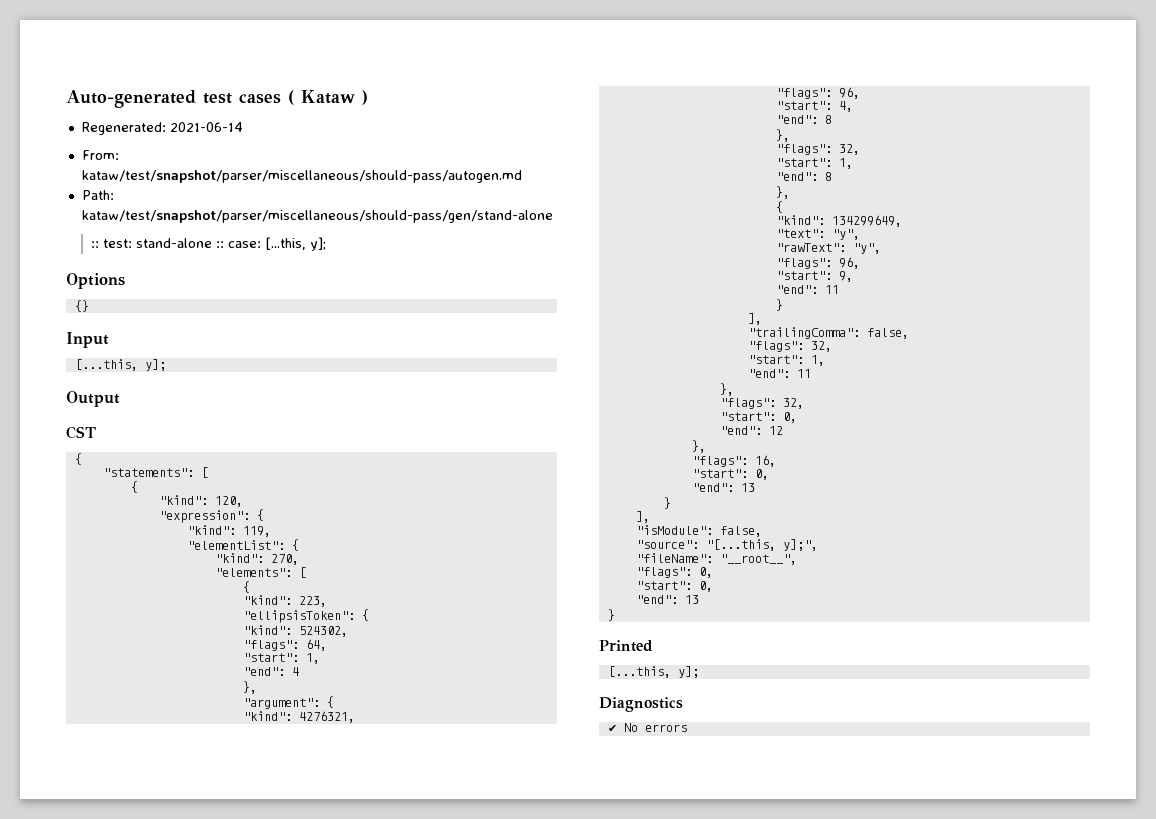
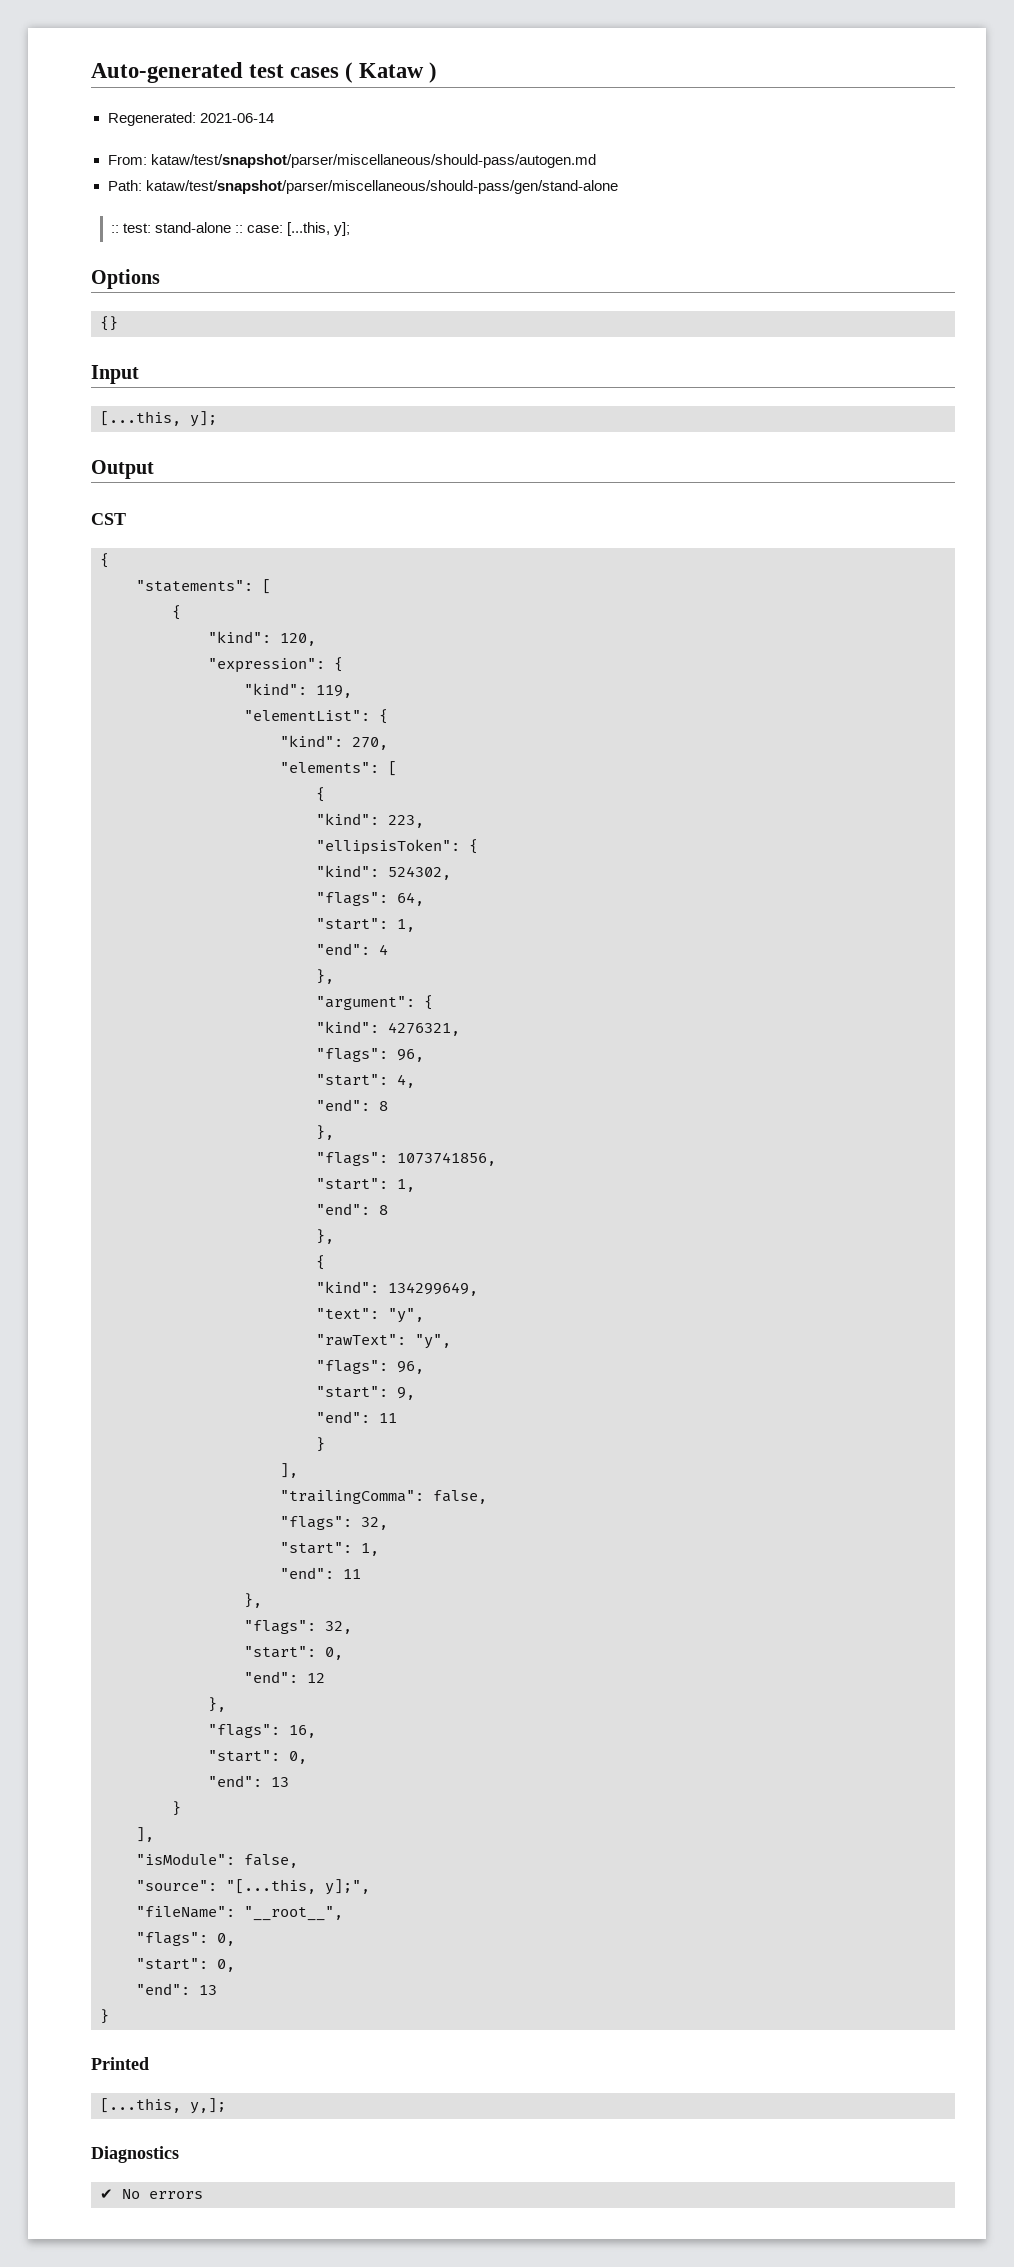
[838,144,860,155] 32, -> [397,1152,496,1166] 1073741856,
[677,666,699,678] y]; -> [190,2098,226,2114] y,];

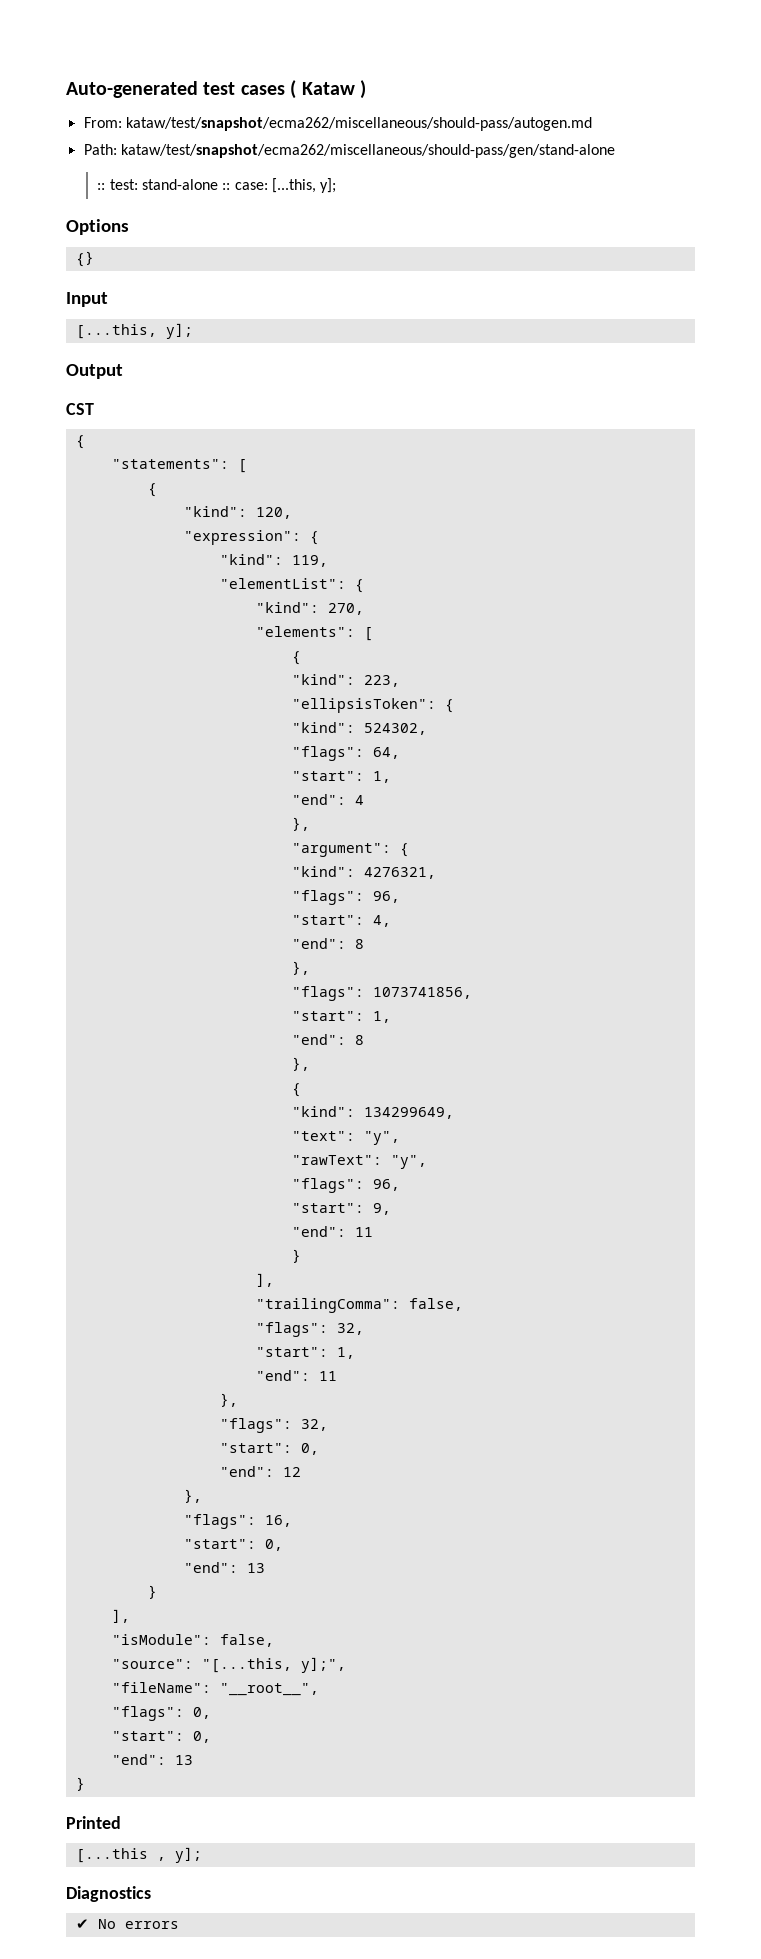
[107,112,274,126] // Regenerated: 2021-06-14 -> (366, 89) none
[150,154,596,168] kataw/test/snapshot/parser/miscellaneous/should-pass/autogen.md -> [125,117,592,131] kataw/test/snapshot/ecma262/miscellaneous/should-pass/autogen.md
[145,180,618,194] kataw/test/snapshot/parser/miscellaneous/should-pass/gen/stand-alone -> [120,144,615,158] kataw/test/snapshot/ecma262/miscellaneous/should-pass/gen/stand-alone
[100,2098,226,2114] [...this, y,]; -> [75,1847,202,1863] [...this , y];

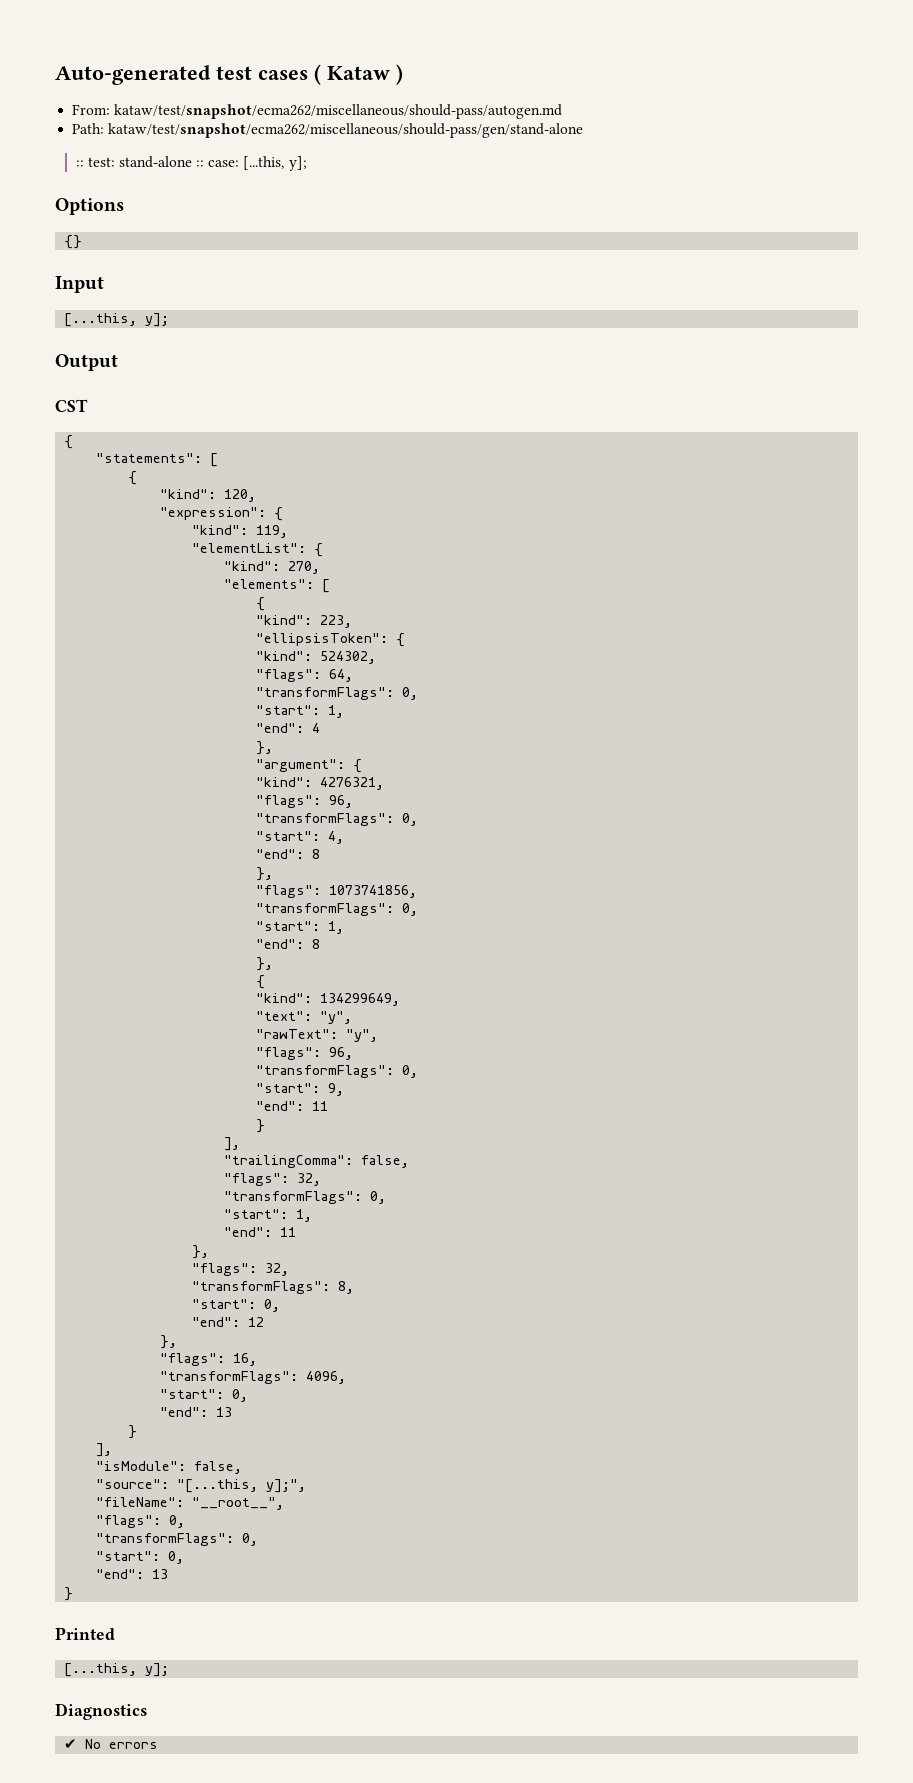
(400, 753) none -> [256,687,419,700] // "transformFlags": 0,
(400, 897) none -> [256,813,419,826] // "transformFlags": 0,
(472, 993) none -> [256,903,419,916] // "transformFlags": 0,
(400, 1185) none -> [256,1065,419,1078] // "transformFlags": 0,
(364, 1329) none -> [224,1191,387,1204] // "transformFlags": 0,
(328, 1425) none -> [192,1281,355,1294] // "transformFlags": 8,
(292, 1521) none -> [160,1371,347,1384] // "transformFlags": 4096,
(211, 1713) none -> [96,1533,259,1546] // "transformFlags": 0,
[75,1848,166,1863] [...this , -> [64,1663,138,1677] [...this,

